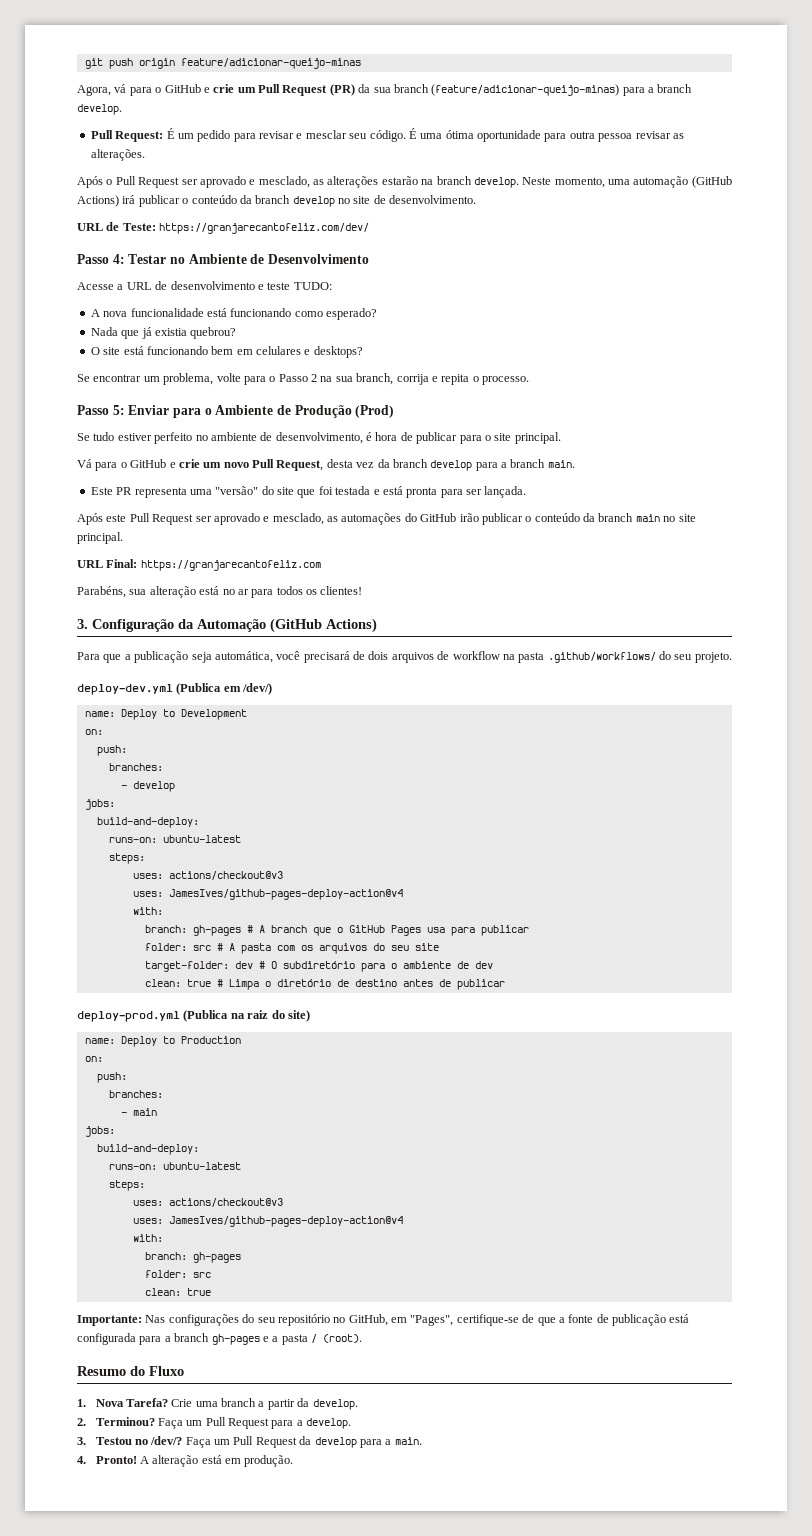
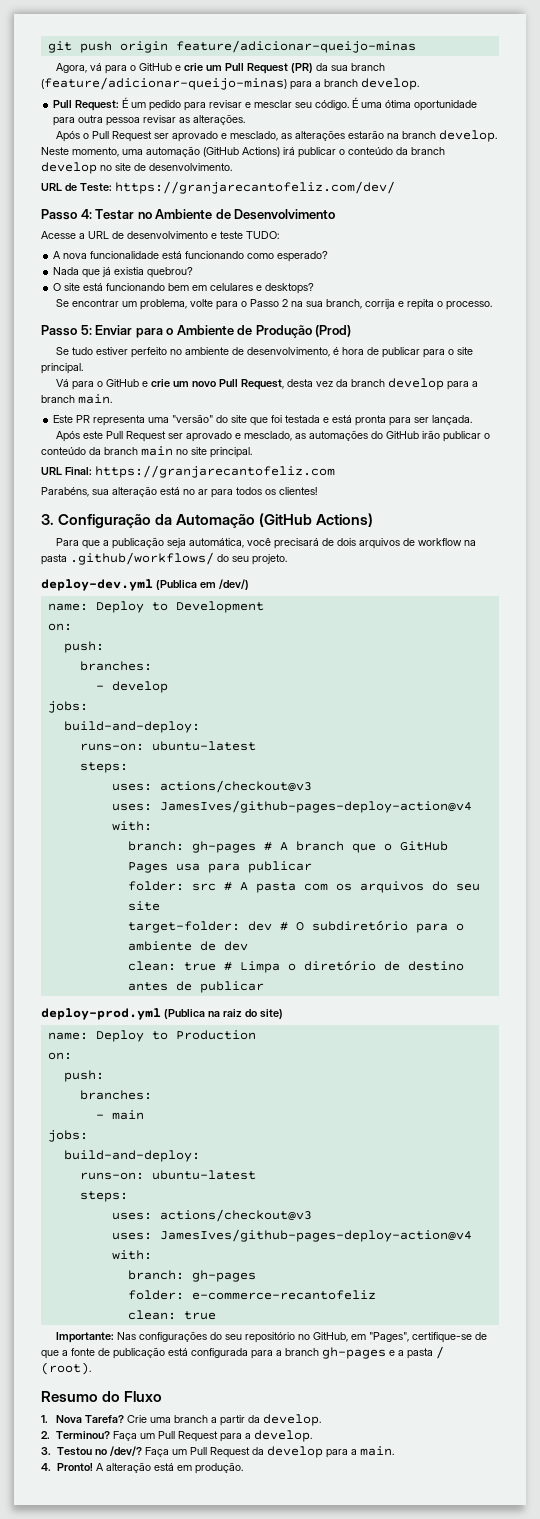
[192,1272,211,1278] src -> [191,1290,376,1300] e-commerce-recantofeliz

